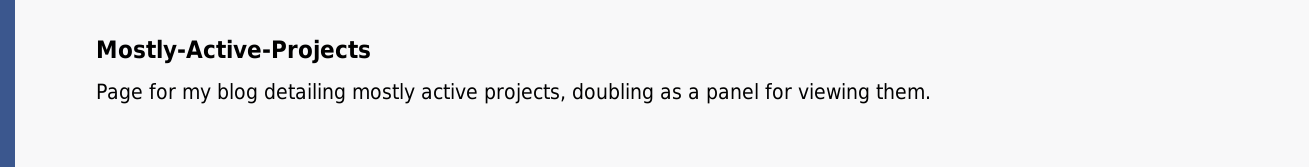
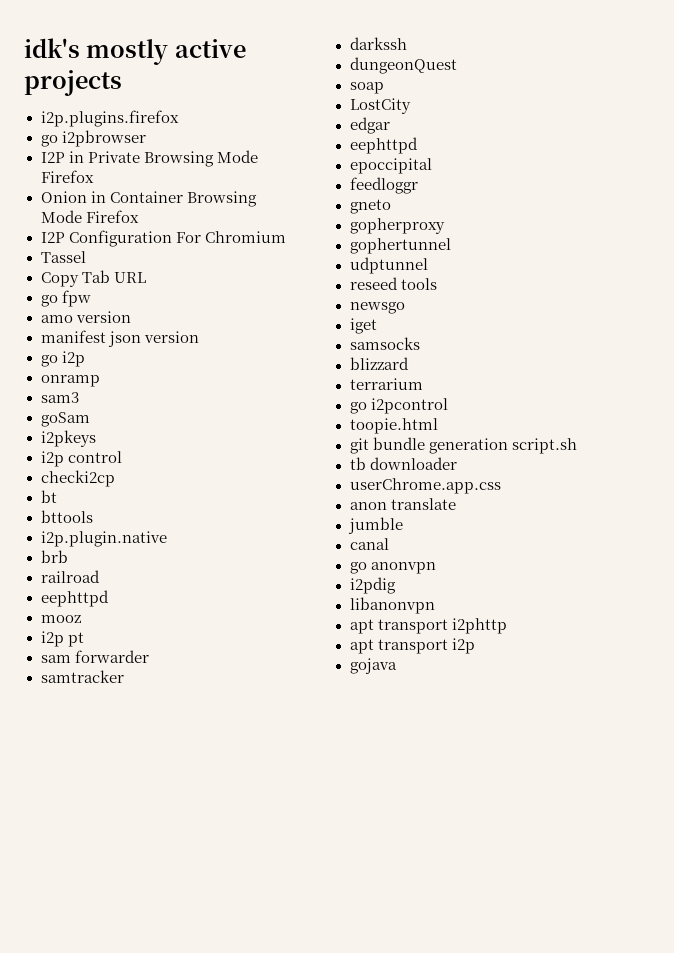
[96,39,371,64] [96,83,931,104] Mostly-Active-Projects // Page for my blog detailing mostly active projects, doubling as a panel for viewing them. -> [24,38,246,65] [24,70,122,96] [40,110,179,127] [40,130,146,147] [40,150,258,167] [40,170,94,183] [40,191,257,207] [40,210,139,223] [40,230,286,247] [40,251,86,263] [40,270,146,287] [40,290,91,307] [40,311,131,323] [40,330,199,347] [40,351,85,367] [40,375,100,387] [40,392,79,403] [40,412,90,427] [40,430,96,447] [40,451,122,467] [40,470,115,487] [40,490,57,503] [40,510,93,523] [40,531,167,547] [40,550,68,563] [40,570,100,583] [40,590,109,607] [40,615,81,623] [40,631,84,647] [40,650,149,663] [40,670,124,683] [349,37,407,50] [349,57,457,74] [349,82,384,94] [349,98,411,114] [349,117,390,134] [349,137,418,154] [349,158,432,174] [349,177,418,194] [349,199,391,214] [349,218,445,234] [349,238,451,254] [349,257,428,274] [349,277,437,290] [349,302,405,314] [349,318,377,334] [349,337,420,350] [349,357,409,370] [349,378,423,390] [349,398,448,414] [349,418,438,434] [349,437,577,454] [349,457,457,470] [349,478,501,494] [349,498,456,510] [347,517,403,534] [349,538,389,550] [349,562,436,574] [349,577,396,594] [349,597,435,614] [349,618,507,634] [349,638,475,654] [349,658,397,674] idk's mostly active projects // i2p.plugins.firefox // go i2pbrowser // I2P in Private Browsing Mode Firefox // Onion in Container Browsing Mode Firefox // I2P Configuration For Chromium // Tassel // Copy Tab URL // go fpw // amo version // manifest json version // go i2p // onramp // sam3 // goSam // i2pkeys // i2p control // checki2cp // bt // bttools // i2p.plugin.native // brb // railroad // eephttpd // mooz // i2p pt // sam forwarder // samtracker // darkssh // dungeonQuest // soap // LostCity // edgar // eephttpd // epoccipital // feedloggr // gneto // gopherproxy // gophertunnel // udptunnel // reseed tools // newsgo // iget // samsocks // blizzard // terrarium // go i2pcontrol // toopie.html // git bundle generation script.sh // tb downloader // userChrome.app.css // anon translate // jumble // canal // go anonvpn // i2pdig // libanonvpn // apt transport i2phttp // apt transport i2p // gojava

